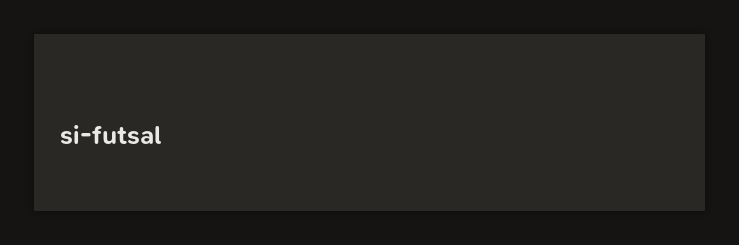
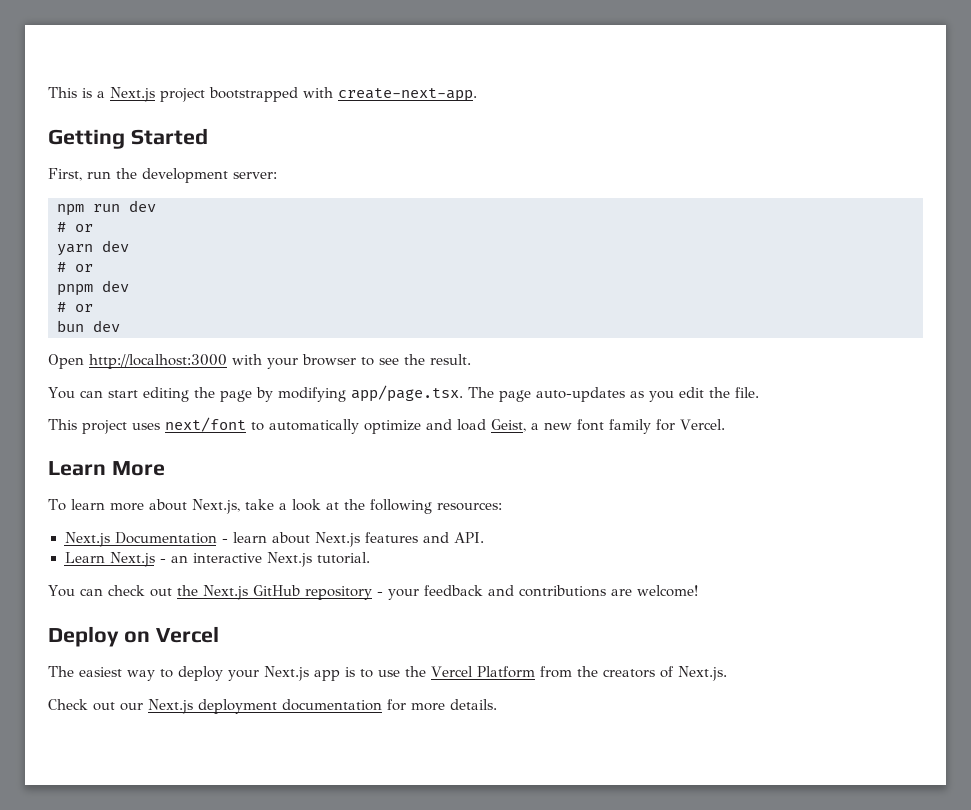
[60,125,162,145] si-futsal -> [48,87,477,102] [48,128,208,149] [48,168,277,183] [57,200,156,216] [57,222,93,232] [57,240,129,256] [57,262,93,272] [57,280,129,296] [57,302,93,312] [57,320,120,332] [48,354,471,369] [48,385,759,402] [48,417,725,434] [48,461,165,476] [48,499,502,514] [64,532,484,547] [64,552,370,567] [48,585,698,600] [48,626,219,647] [48,666,727,681] [48,699,497,714] This is a Next.js project bootstrapped with create-next-app. // Getting Started // First, run the development server: // npm run dev // # or // yarn dev // # or // pnpm dev // # or // bun dev // Open http://localhost:3000 with your browser to see the result. // You can start editing the page by modifying app/page.tsx. The page auto-updates as you edit the file. // This project uses next/font to automatically optimize and load Geist, a new font family for Vercel. // Learn More // To learn more about Next.js, take a look at the following resources: // Next.js Documentation - learn about Next.js features and API. // Learn Next.js - an interactive Next.js tutorial. // You can check out the Next.js GitHub repository - your feedback and contributions are welcome! // Deploy on Vercel // The easiest way to deploy your Next.js app is to use the Vercel Platform from the creators of Next.js. // Check out our Next.js deployment documentation for more details.

